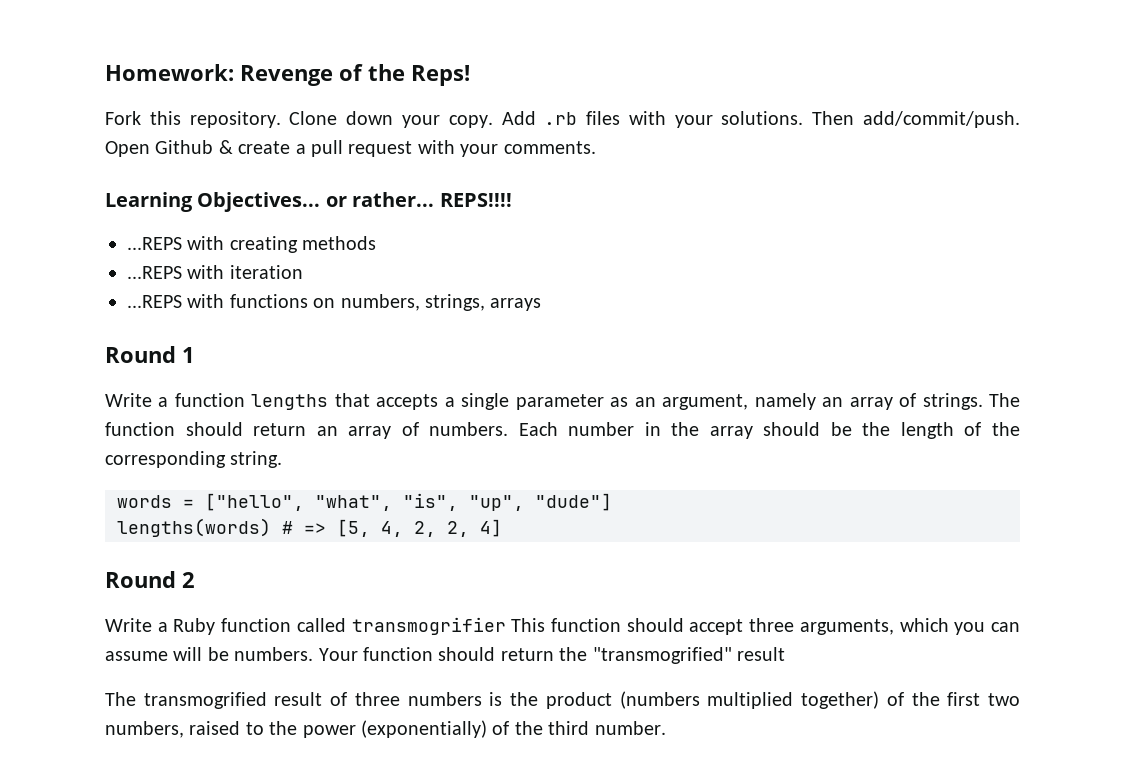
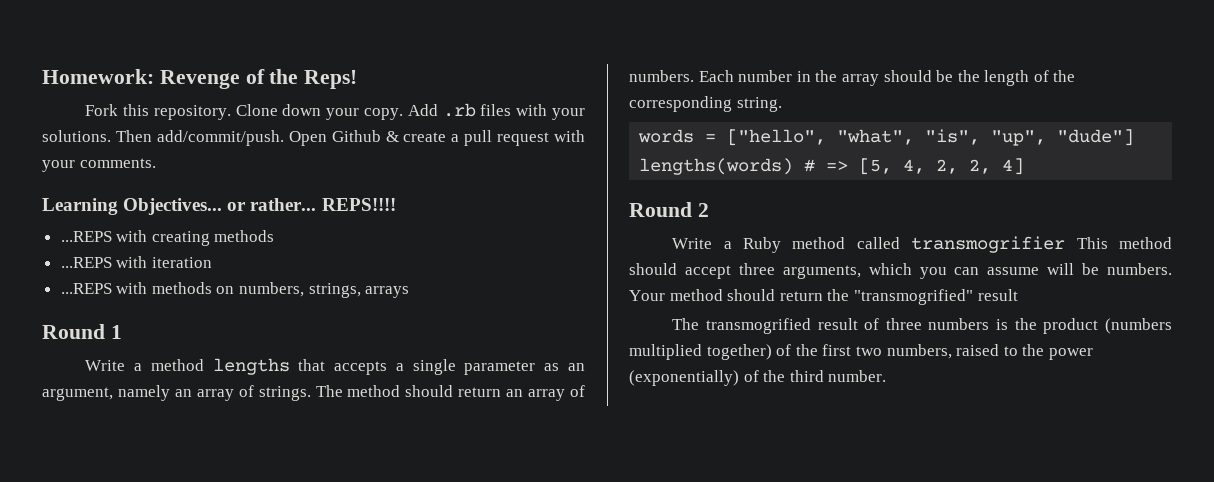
[229,294,308,308] functions -> [151,282,212,294] methods
[174,393,245,407] function -> [150,359,204,371] method
[105,422,175,436] function -> [347,385,401,397] method
[221,618,292,632] function -> [792,237,846,249] method
[551,618,621,632] function -> [1119,237,1172,249] method
[363,647,433,661] function -> [669,289,723,301] method

